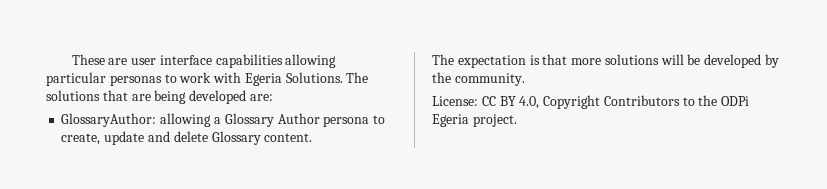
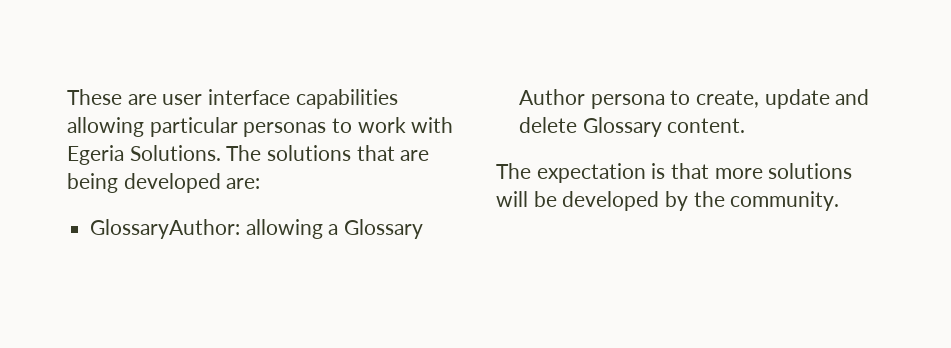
[432,95,750,109] [432,114,517,127] // License: CC BY 4.0, Copyright Contributors to the ODPi Egeria project. -> (840, 201) none

